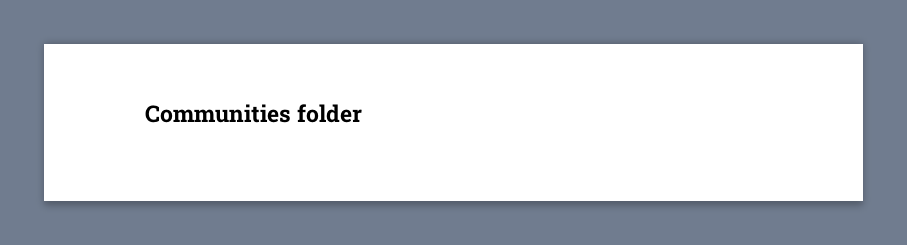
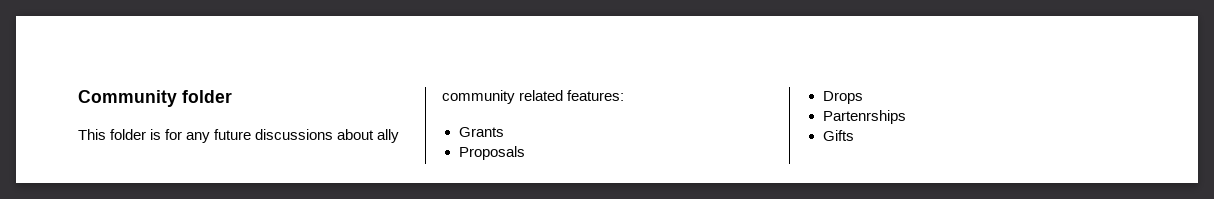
[145,104,363,123] Communities folder -> [78,90,232,107] [78,129,400,143] [442,90,625,104] [458,127,504,137] [458,146,525,160] [822,91,863,104] [822,110,906,124] [822,130,854,141] Community folder // This folder is for any future discussions about ally community related features: // Grants // Proposals // Drops // Partenrships // Gifts

